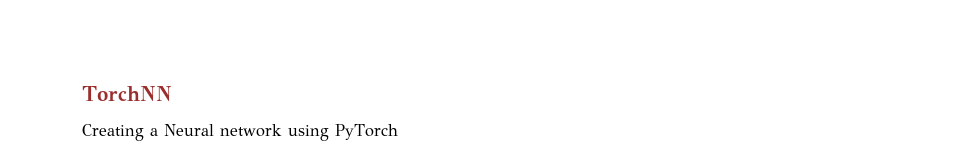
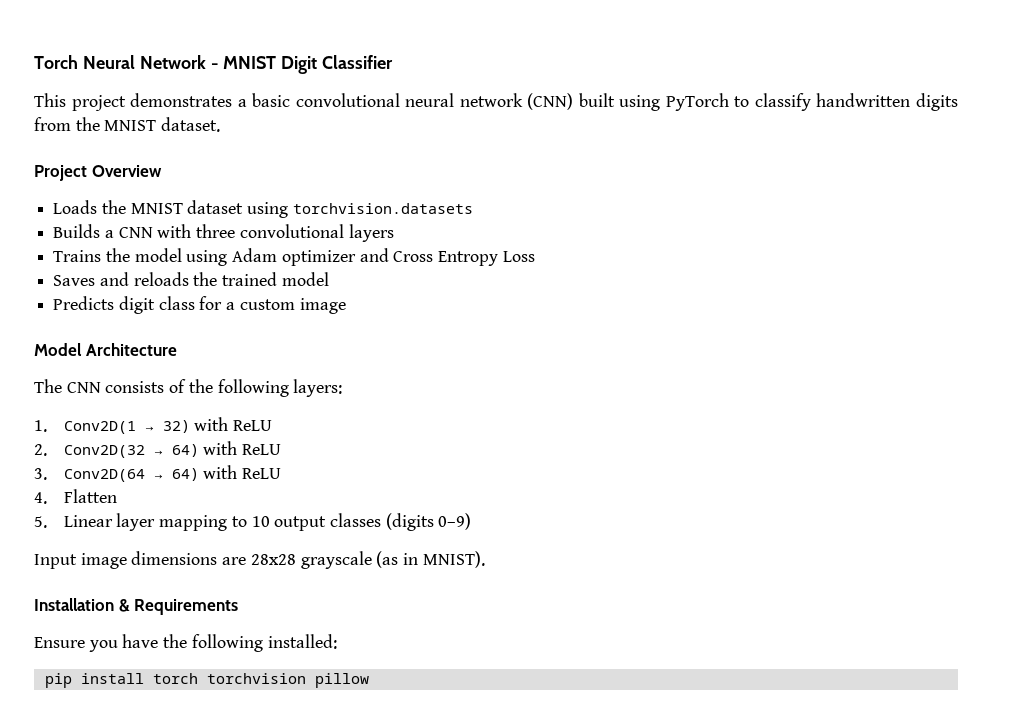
[82,86,172,101] [82,124,398,141] TorchNN // Creating a Neural network using PyTorch -> [34,55,394,74] [34,93,958,111] [34,117,221,132] [34,165,162,181] [53,200,473,218] [53,224,394,242] [53,248,535,266] [53,272,329,286] [53,296,346,314] [34,343,177,356] [34,379,343,397] [34,417,273,434] [34,441,282,458] [34,465,282,482] [34,489,117,504] [34,513,472,531] [34,551,485,569] [34,598,239,615] [34,634,337,652] [44,673,369,688] Torch Neural Network - MNIST Digit Classifier // This project demonstrates a basic convolutional neural network (CNN) built using PyTorch to classify handwritten digits from the MNIST dataset. // Project Overview // Loads the MNIST dataset using torchvision.datasets // Builds a CNN with three convolutional layers // Trains the model using Adam optimizer and Cross Entropy Loss // Saves and reloads the trained model // Predicts digit class for a custom image // Model Architecture // The CNN consists of the following layers: // 1. Conv2D(1 → 32) with ReLU // 2. Conv2D(32 → 64) with ReLU // 3. Conv2D(64 → 64) with ReLU // 4. Flatten // 5. Linear layer mapping to 10 output classes (digits 0–9) // Input image dimensions are 28x28 grayscale (as in MNIST). // Installation & Requirements // Ensure you have the following installed: // pip install torch torchvision pillow

